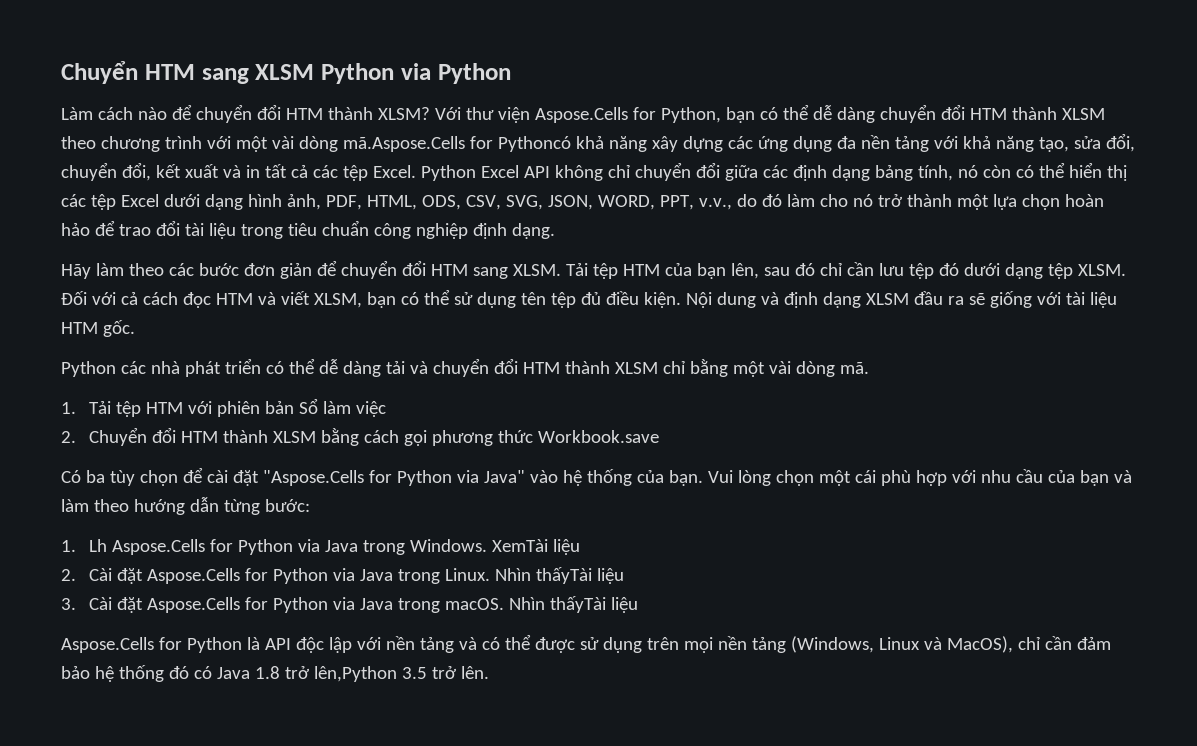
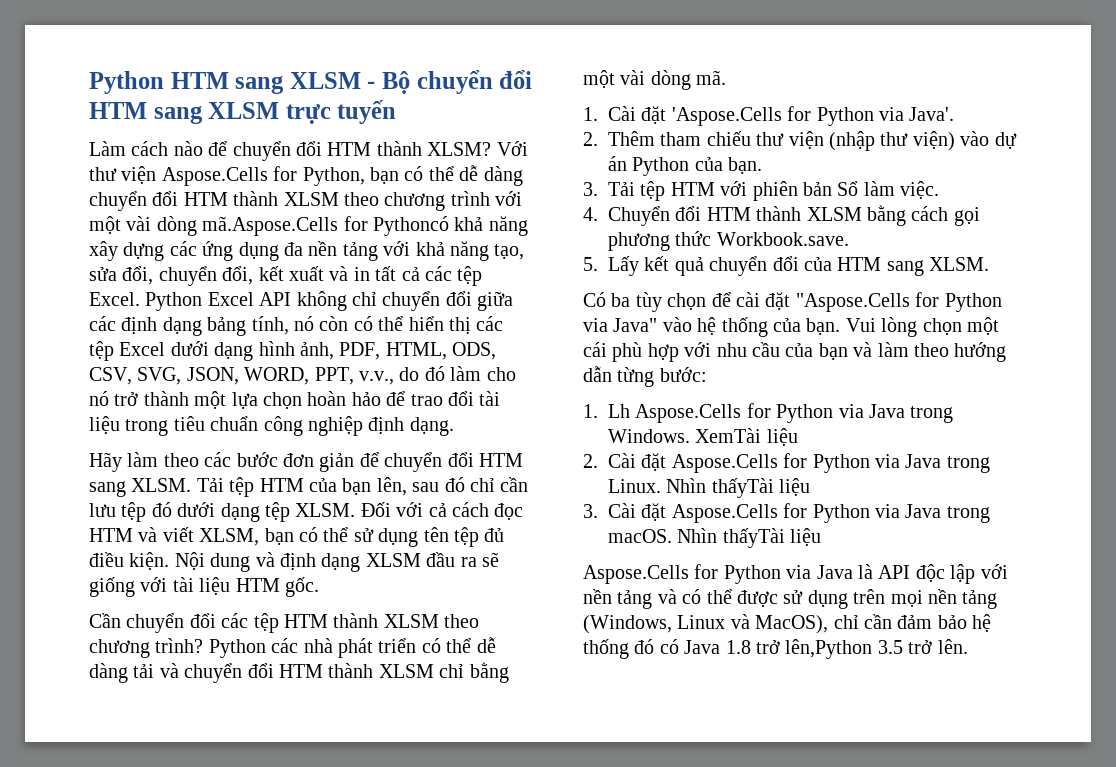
[61,61,511,84] Chuyển HTM sang XLSM Python via Python -> [89,69,533,94] [89,100,397,124] Python HTM sang XLSM - Bộ chuyển đổi HTM sang XLSM trực tuyến
(135, 328) none -> [89,613,480,633] [89,638,204,658] Cần chuyển đổi các tệp HTM thành XLSM theo chương trình?
(76, 408) none -> [608,106,955,126] [583,131,1017,151] [608,156,763,176] [583,182,598,196] Cài đặt 'Aspose.Cells for Python via Java'. // 2. Thêm tham chiếu thư viện (nhập thư viện) vào dự án Python của bạn. // 3.
[356,401,387,417] [61,431,76,443] việc // 2. -> [900,181,940,199] [583,207,598,221] việc. // 4.
[538,430,660,443] Workbook.save -> [716,232,849,246] [583,256,990,276] Workbook.save. // 5. Lấy kết quả chuyển đổi của HTM sang XLSM.
(242, 645) none -> [786,565,853,579] via Java

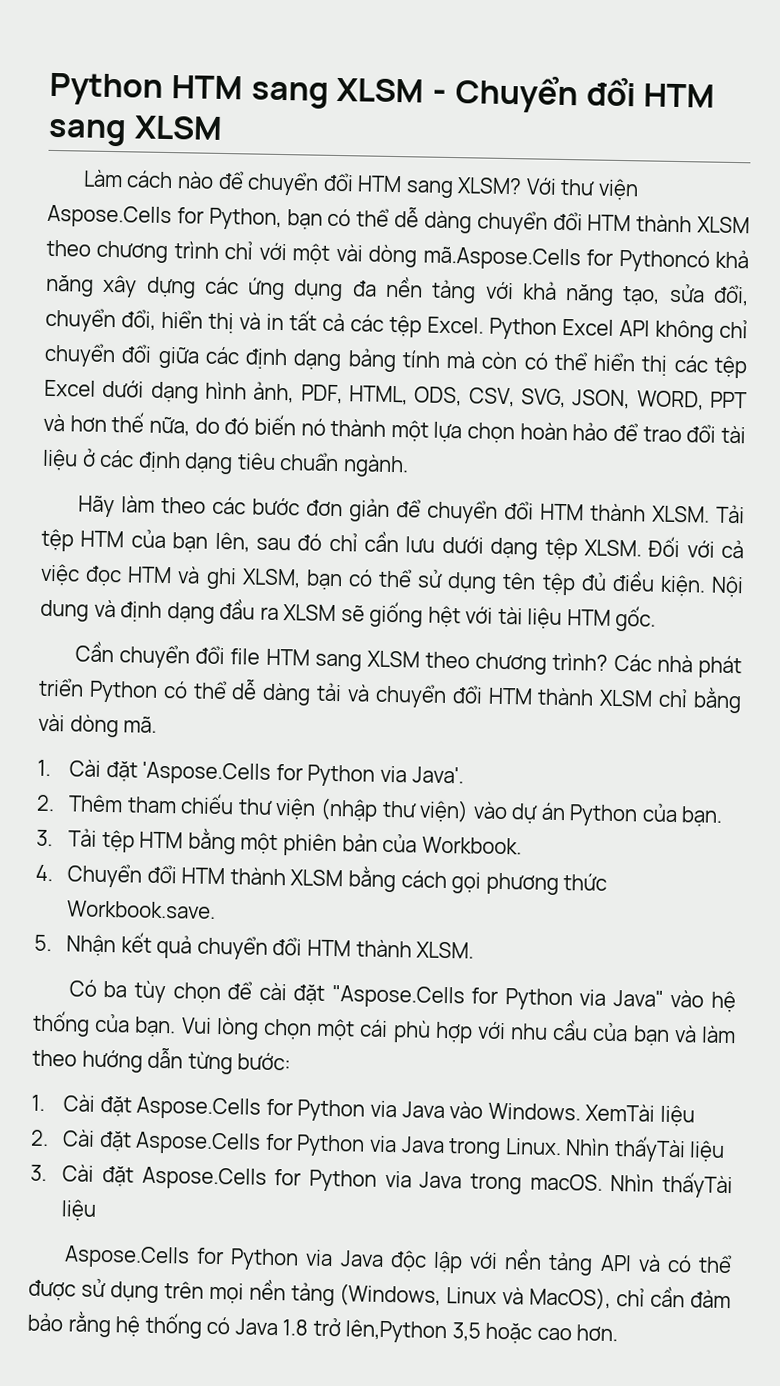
[382,69,493,94] Bộ chuyển -> [454,74,578,114] Chuyển
[285,100,397,124] trực tuyến -> (223, 127) none
[376,141,422,156] thành -> [405,180,454,199] sang
(490, 198) none -> [224,241,254,260] chỉ
[258,266,324,281] kết xuất -> [161,309,234,334] hiển thị
[251,316,314,335] tính, nó -> [401,350,477,369] tính mà
[314,366,516,385] [89,391,139,406] PPT, v.v., do đó làm cho nó trở -> [710,391,749,409] [43,412,326,437] PPT và hơn thế nữa, do đó biến nó
[125,416,454,436] trong tiêu chuẩn công nghiệp định dạng. -> [81,448,409,478] ở các định dạng tiêu chuẩn ngành.
[89,481,126,497] sang -> [589,503,646,522] thành
[121,502,172,522] tệp đó -> (436, 544) none
[451,502,489,517] cách -> [40,563,80,586] việc
[162,527,194,542] viết -> [205,567,237,590] ghi
[365,553,421,567] XLSM -> (215, 613) none
(477, 562) none -> [283,604,337,622] XLSM
(135, 587) none -> [427,605,461,628] hệt
[221,613,379,633] các tệp HTM thành -> [230,648,362,672] file HTM sang
[208,638,299,658] Python các -> [613,653,652,672] Các
(417, 645) none -> [88,680,158,703] Python
[583,70,615,88] một -> (742, 700) none
[720,181,940,201] với phiên bản Sổ làm việc. -> [187,828,522,857] bằng một phiên bản của Workbook.
[608,256,639,276] Lấy -> [66,934,117,957] Nhận
[804,257,924,276] của HTM sang -> [306,939,412,958] HTM thành
[608,403,954,423] Lh Aspose.Cells for Python via Java trong -> [63,1094,484,1122] Cài đặt Aspose.Cells for Python via Java vào
[858,564,911,579] là API -> (384, 1258) none
(653, 599) none -> [599,1254,632,1272] API
[972,614,992,632] [583,639,655,659] hệ thống đó -> [67,1311,203,1339] rằng hệ thống
[877,639,968,654] 3.5 trở lên. -> [451,1322,619,1344] 3,5 hoặc cao hơn.

